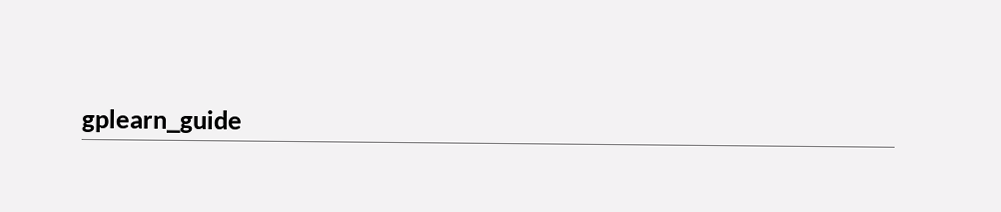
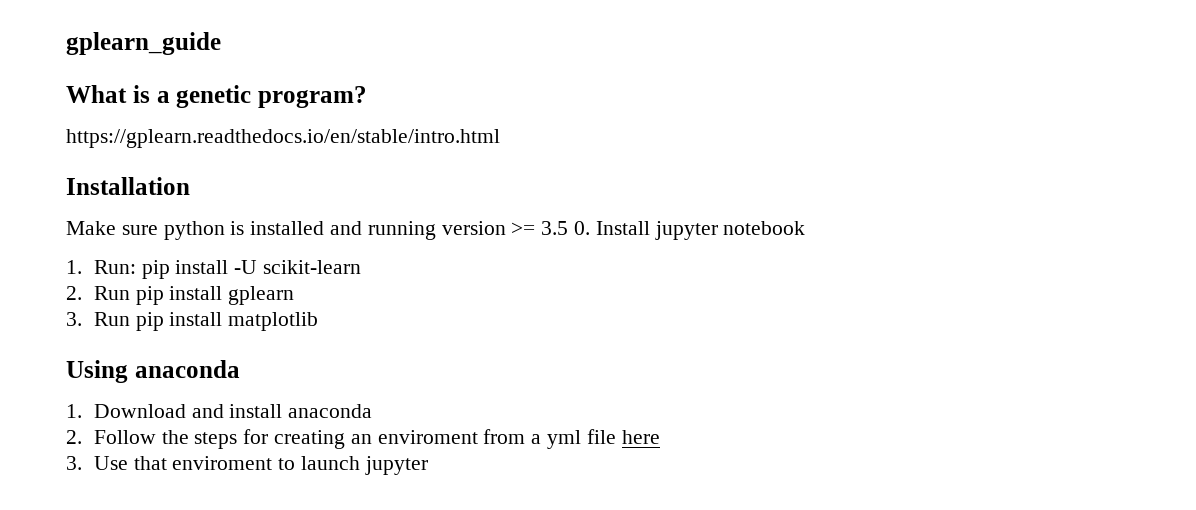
(242, 121) none -> [66,85,367,108] [66,129,500,148] [66,177,190,195] [66,221,806,240] [66,260,361,279] [66,286,295,305] [66,312,319,331] [66,360,240,383] [66,404,373,418] [66,429,660,449] [66,456,428,475] // What is a genetic program? // https://gplearn.readthedocs.io/en/stable/intro.html // Installation // Make sure python is installed and running version >= 3.5 0. Install jupyter notebook // 1. Run: pip install -U scikit-learn // 2. Run pip install gplearn // 3. Run pip install matplotlib // Using anaconda // 1. Download and install anaconda // 2. Follow the steps for creating an enviroment from a yml file here // 3. Use that enviroment to launch jupyter

